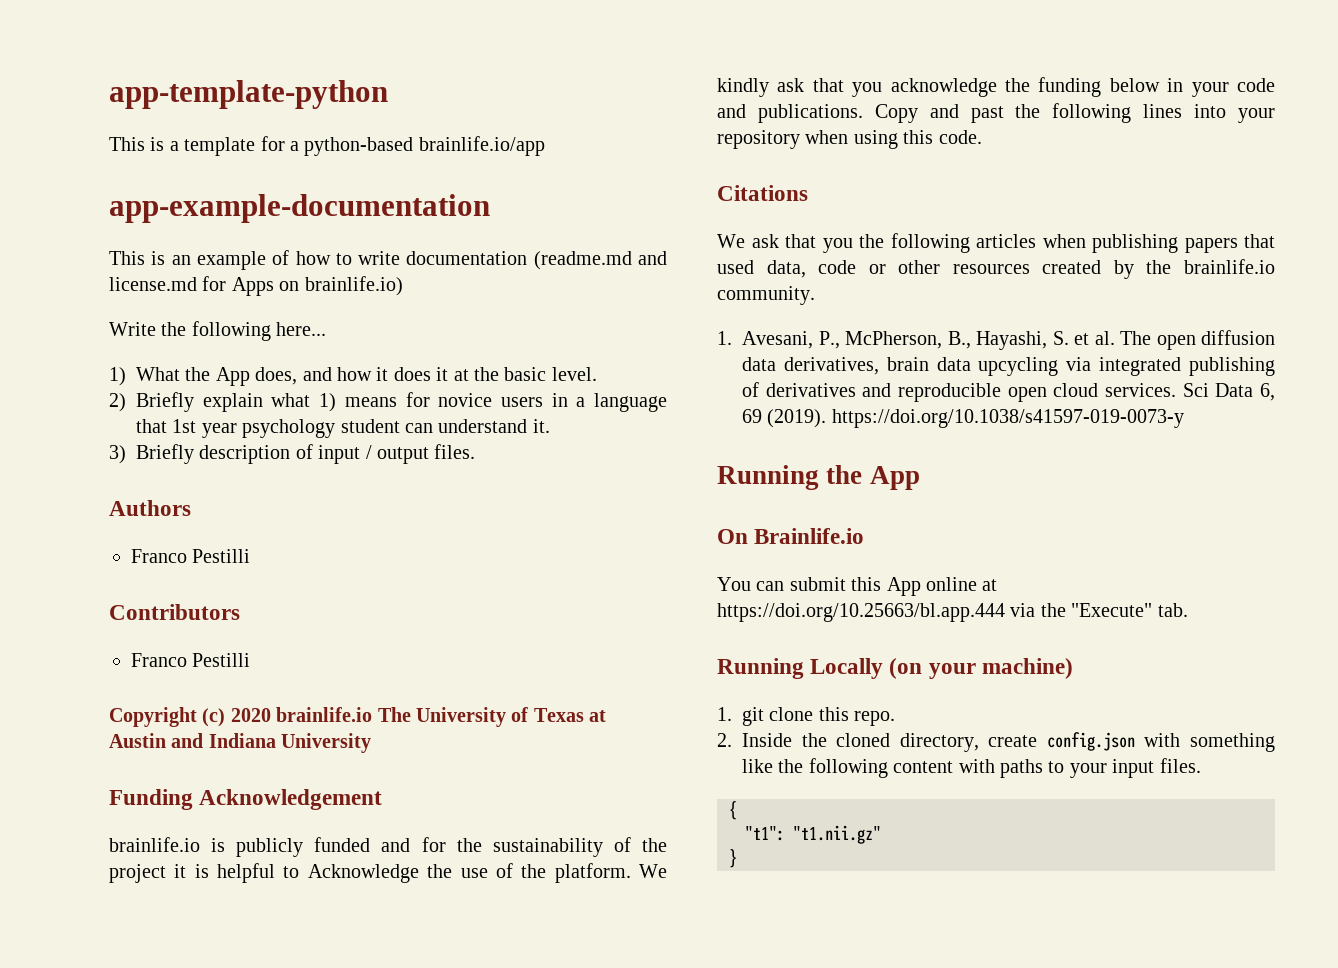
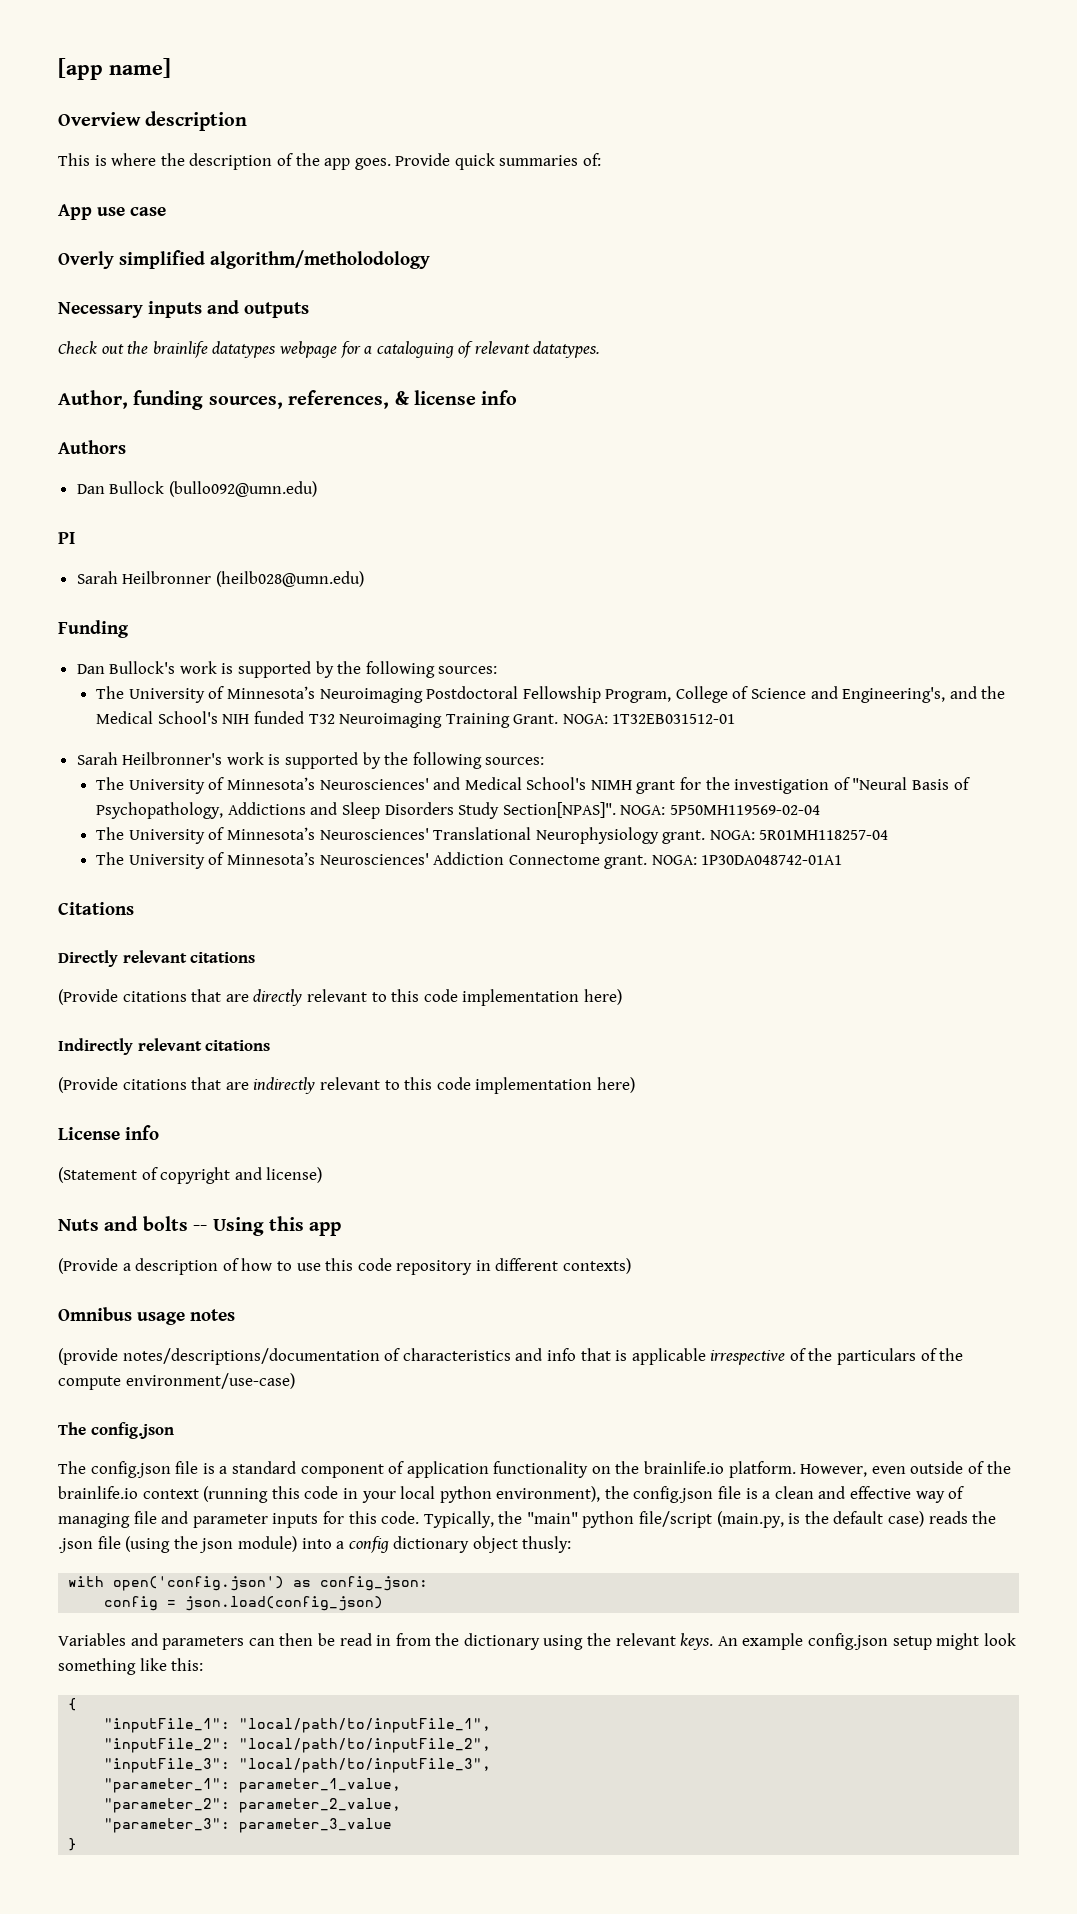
[109,80,388,109] [109,136,545,156] [109,194,490,223] [109,250,667,270] [109,276,403,296] [109,321,327,341] [109,367,597,386] [109,392,667,412] [136,419,550,438] [109,444,476,464] [109,500,191,516] [131,549,251,563] [109,604,240,620] [131,653,251,667] [109,707,607,727] [109,733,372,753] [109,789,383,810] [109,837,667,857] [109,863,668,883] [717,77,1275,97] [717,103,1275,123] [717,130,982,149] [717,185,808,201] [717,233,1275,253] [717,259,1275,279] [717,286,815,305] [717,330,1275,350] [742,357,1275,376] [742,382,1275,402] [742,409,1184,428] [717,465,920,490] [717,528,865,544] [717,577,998,596] [717,603,1188,622] [717,658,1073,679] [717,707,896,726] [717,732,1275,752] [742,758,1201,778] [729,801,737,820] [745,825,881,844] app-template-python // This is a template for a python-based brainlife.io/app // app-example-documentation // This is an example of how to write documentation (readme.md and license.md for Apps on brainlife.io) // Write the following here... // 1) What the App does, and how it does it at the basic level. // 2) Briefly explain what 1) means for novice users in a language that 1st year psychology student can understand it. // 3) Briefly description of input / output files. // Authors // Franco Pestilli // Contributors // Franco Pestilli // Copyright (c) 2020 brainlife.io The University of Texas at Austin and Indiana University // Funding Acknowledgement // brainlife.io is publicly funded and for the sustainability of the project it is helpful to Acknowledge the use of the platform. We kindly ask that you acknowledge the funding below in your code and publications. Copy and past the following lines into your repository when using this code. // Citations // We ask that you the following articles when publishing papers that used data, code or other resources created by the brainlife.io community. // 1. Avesani, P., McPherson, B., Hayashi, S. et al. The open diffusion data derivatives, brain data upcycling via integrated publishing of derivatives and reproducible open cloud services. Sci Data 6, 69 (2019). https://doi.org/10.1038/s41597-019-0073-y // Running the App // On Brainlife.io // You can submit this App online at https://doi.org/10.25663/bl.app.444 via the "Execute" tab. // Running Locally (on your machine) // 1. git clone this repo. // 2. Inside the cloned directory, create config.json with something like the following content with paths to your input files. // { // "t1": "t1.nii.gz" -> [58,58,171,80] [58,111,248,131] [58,153,602,170] [58,204,166,220] [58,250,430,269] [58,300,309,318] [58,341,601,358] [58,390,518,410] [58,440,126,454] [76,481,317,497] [58,532,75,544] [76,571,364,587] [58,620,129,638] [76,661,498,678] [96,686,1006,703] [96,711,736,728] [76,752,545,769] [96,777,970,794] [96,802,820,819] [96,827,889,844] [96,852,843,869] [58,902,134,915] [58,950,256,967] [58,989,622,1006] [58,1038,271,1055] [58,1077,635,1094] [58,1125,159,1140] [58,1167,323,1184] [58,1216,342,1236] [58,1258,632,1275] [58,1307,235,1325] [58,1348,964,1365] [58,1373,295,1390] [58,1422,174,1439] [58,1461,1011,1478] [58,1486,965,1503] [58,1511,997,1528] [58,1536,572,1553] [68,1576,429,1591] [104,1596,384,1611] [58,1633,1016,1650] [58,1658,204,1675] [68,1698,78,1711] [104,1718,492,1733] [104,1738,492,1753] [104,1758,492,1773] [104,1778,402,1793] [104,1798,402,1813] [104,1818,393,1833] [app name] // Overview description // This is where the description of the app goes. Provide quick summaries of: // App use case // Overly simplified algorithm/metholodology // Necessary inputs and outputs // Check out the brainlife datatypes webpage for a cataloguing of relevant datatypes. // Author, funding sources, references, & license info // Authors // Dan Bullock (bullo092@umn.edu) // PI // Sarah Heilbronner (heilb028@umn.edu) // Funding // Dan Bullock's work is supported by the following sources: // The University of Minnesota’s Neuroimaging Postdoctoral Fellowship Program, College of Science and Engineering's, and the Medical School's NIH funded T32 Neuroimaging Training Grant. NOGA: 1T32EB031512-01 // Sarah Heilbronner's work is supported by the following sources: // The University of Minnesota’s Neurosciences' and Medical School's NIMH grant for the investigation of "Neural Basis of Psychopathology, Addictions and Sleep Disorders Study Section[NPAS]". NOGA: 5P50MH119569-02-04 // The University of Minnesota’s Neurosciences' Translational Neurophysiology grant. NOGA: 5R01MH118257-04 // The University of Minnesota’s Neurosciences' Addiction Connectome grant. NOGA: 1P30DA048742-01A1 // Citations // Directly relevant citations // (Provide citations that are directly relevant to this code implementation here) // Indirectly relevant citations // (Provide citations that are indirectly relevant to this code implementation here) // License info // (Statement of copyright and license) // Nuts and bolts -- Using this app // (Provide a description of how to use this code repository in different contexts) // Omnibus usage notes // (provide notes/descriptions/documentation of characteristics and info that is applicable irrespective of the particulars of the compute environment/use-case) // The config.json // The config.json file is a standard component of application functionality on the brainlife.io platform. However, even outside of the brainlife.io context (running this code in your local python environment), the config.json file is a clean and effective way of managing file and parameter inputs for this code. Typically, the "main" python file/script (main.py, is the default case) reads the .json file (using the json module) into a config dictionary object thusly: // with open('config.json') as config_json: // config = json.load(config_json) // Variables and parameters can then be read in from the dictionary using the relevant keys. An example config.json setup might look something like this: // { // "inputFile_1": "local/path/to/inputFile_1", // "inputFile_2": "local/path/to/inputFile_2", // "inputFile_3": "local/path/to/inputFile_3", // "parameter_1": parameter_1_value, // "parameter_2": parameter_2_value, // "parameter_3": parameter_3_value

